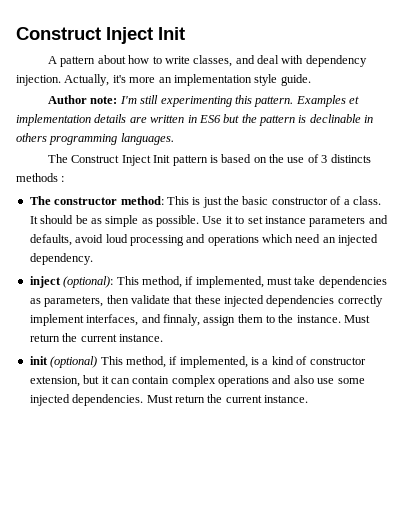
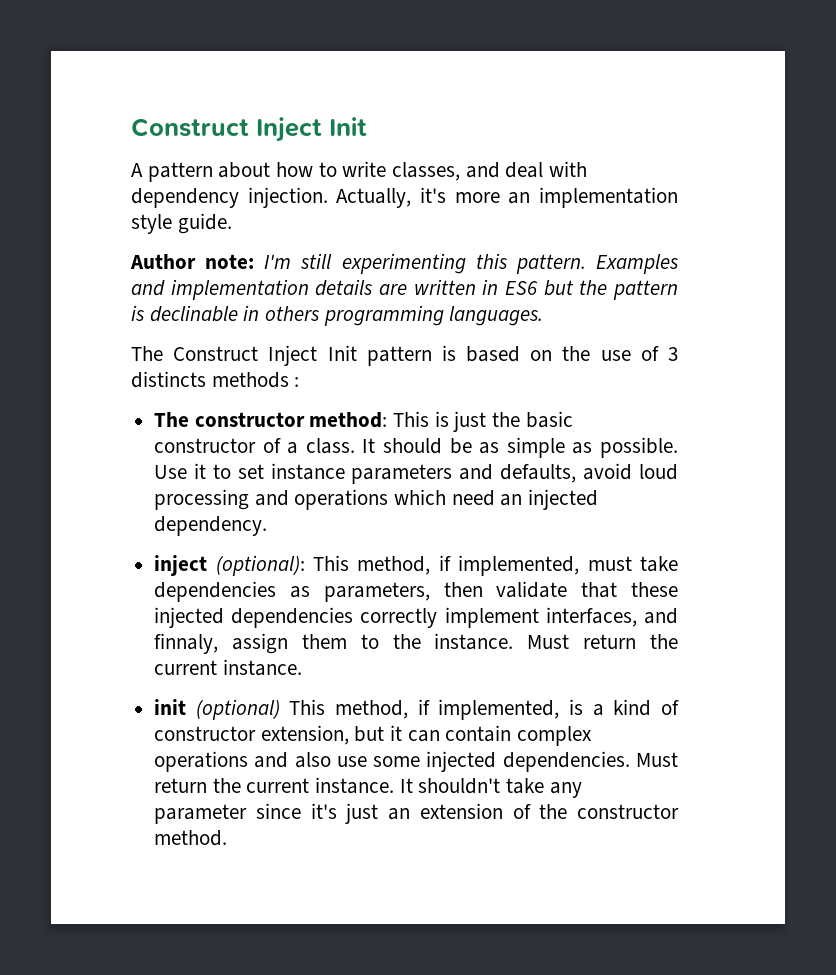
[349,96,360,104] et -> [131,280,165,296] and
(308, 399) none -> [399,778,582,798] [154,803,679,824] [154,830,228,846] It shouldn't take any parameter since it's just an extension of the constructor method.

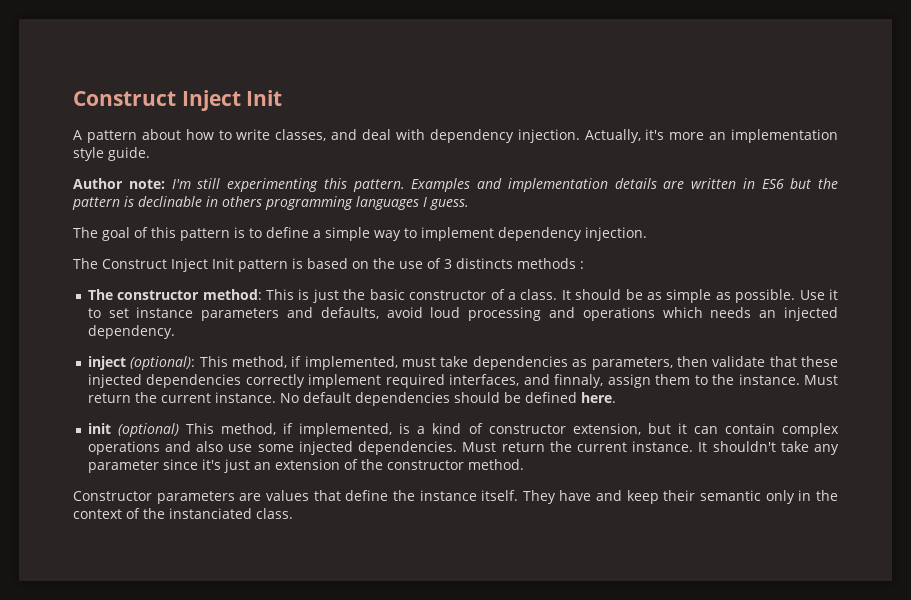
[449,306,544,326] languages. -> [356,196,469,210] [73,227,647,241] languages I guess. // The goal of this pattern is to define a simple way to implement dependency injection.
[451,490,495,506] need -> [710,307,752,318] needs
(539, 617) none -> [385,374,445,388] required
(302, 667) none -> [279,392,616,406] No default dependencies should be defined here.
(228, 838) none -> [73,490,838,504] [73,508,293,519] // Constructor parameters are values that define the instance itself. They have and keep their semantic only in the context of the instanciated class.

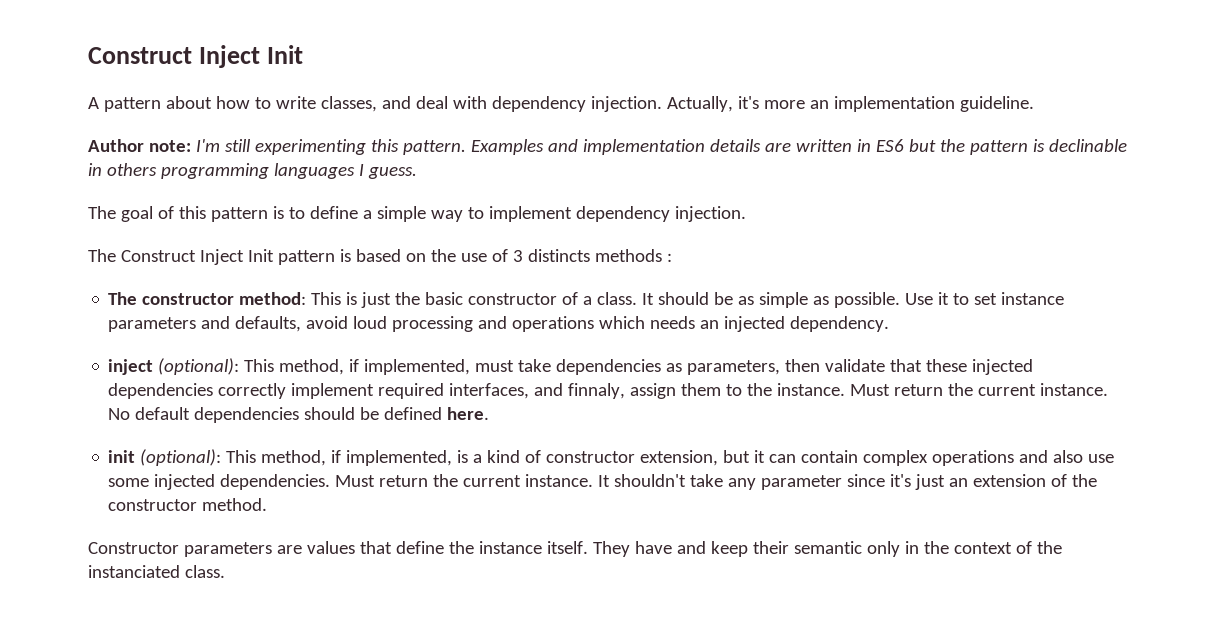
[73,147,150,161] style guide. -> [959,96,1034,112] guideline.
[117,423,179,437] (optional) -> [140,449,222,466] (optional):

